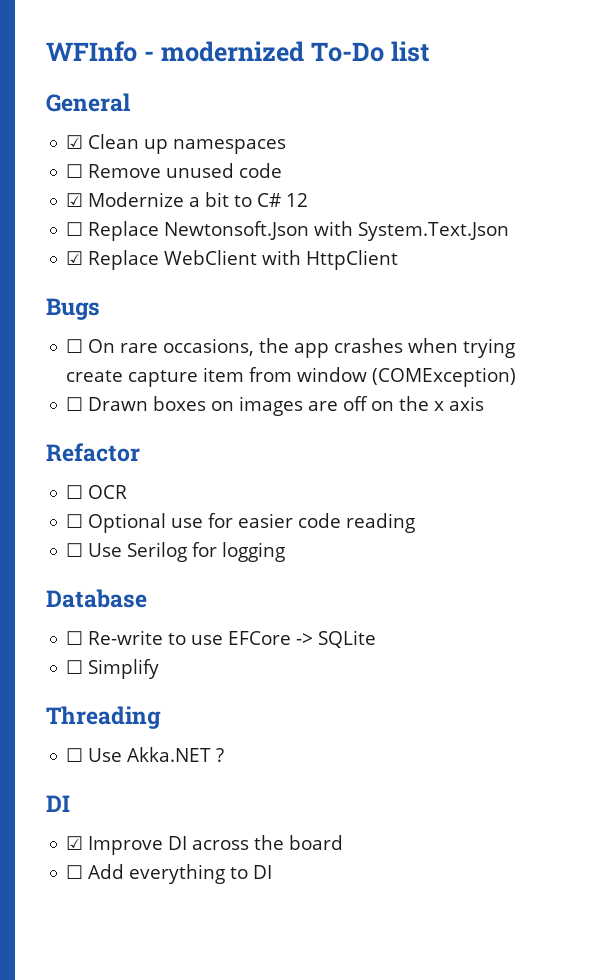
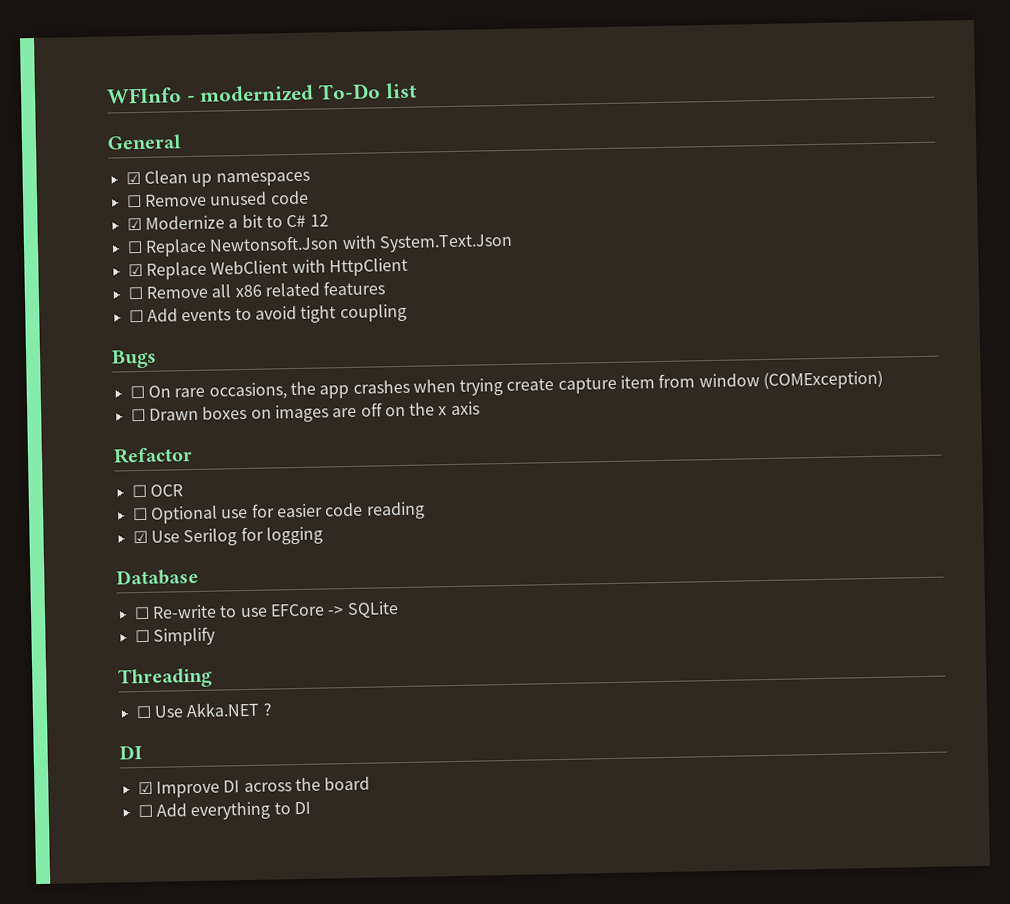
(399, 260) none -> [127,280,386,300] [128,303,407,323] // ☐ Remove all x86 related features // ☐ Add events to avoid tight coupling
[66,543,84,557] ☐ -> [132,530,148,544] ☑

